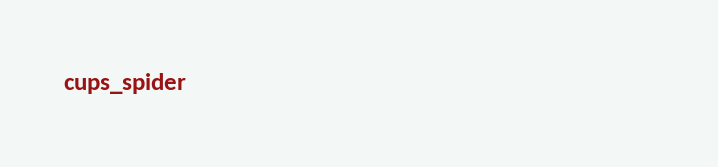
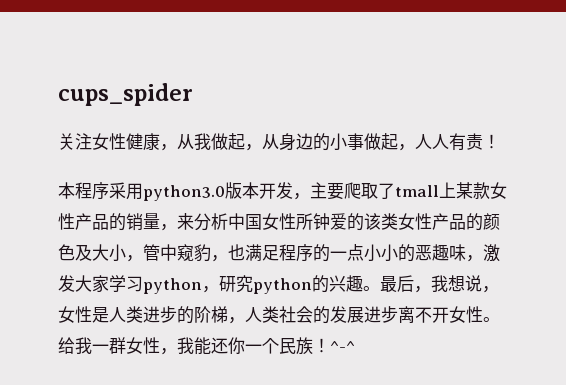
(186, 83) none -> [58,133,500,151] [58,182,507,201] [58,213,500,231] [58,244,500,262] [58,275,499,294] [58,306,500,324] [58,337,355,355] // 关注女性健康，从我做起，从身边的小事做起，人人有责！ // 本程序采用python3.0版本开发，主要爬取了tmall上某款女性产品的销量，来分析中国女性所钟爱的该类女性产品的颜色及大小，管中窥豹，也满足程序的一点小小的恶趣味，激发大家学习python，研究python的兴趣。最后，我想说，女性是人类进步的阶梯，人类社会的发展进步离不开女性。给我一群女性，我能还你一个民族！^-^

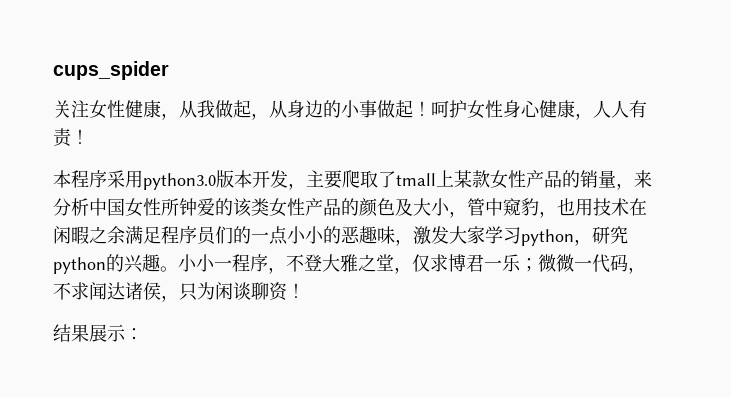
(398, 141) none -> [413,100,575,119] ！呵护女性身心健康
(245, 252) none -> [575,198,647,216] [53,226,125,244] 用技术在闲暇之余
(313, 253) none -> [197,226,233,245] 员们
[380,275,499,293] [58,306,500,324] [58,337,355,355] 最后，我想说，女性是人类进步的阶梯，人类社会的发展进步离不开女性。给我一群女性，我能还你一个民族！^-^ -> [178,254,646,274] [53,282,305,302] [53,324,143,342] 小小一程序，不登大雅之堂，仅求博君一乐；微微一代码，不求闻达诸侯，只为闲谈聊资！ // 结果展示：

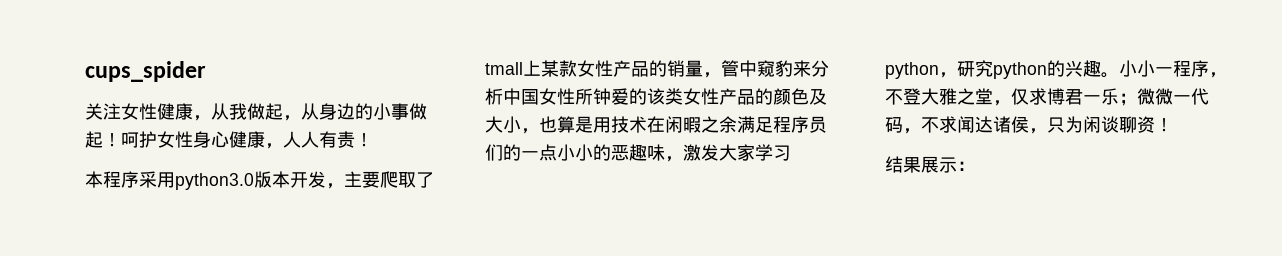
(634, 186) none -> [721,60,793,77] 管中窥豹
[467,198,575,218] 管中窥豹，也 -> [539,116,593,133] 也算是

